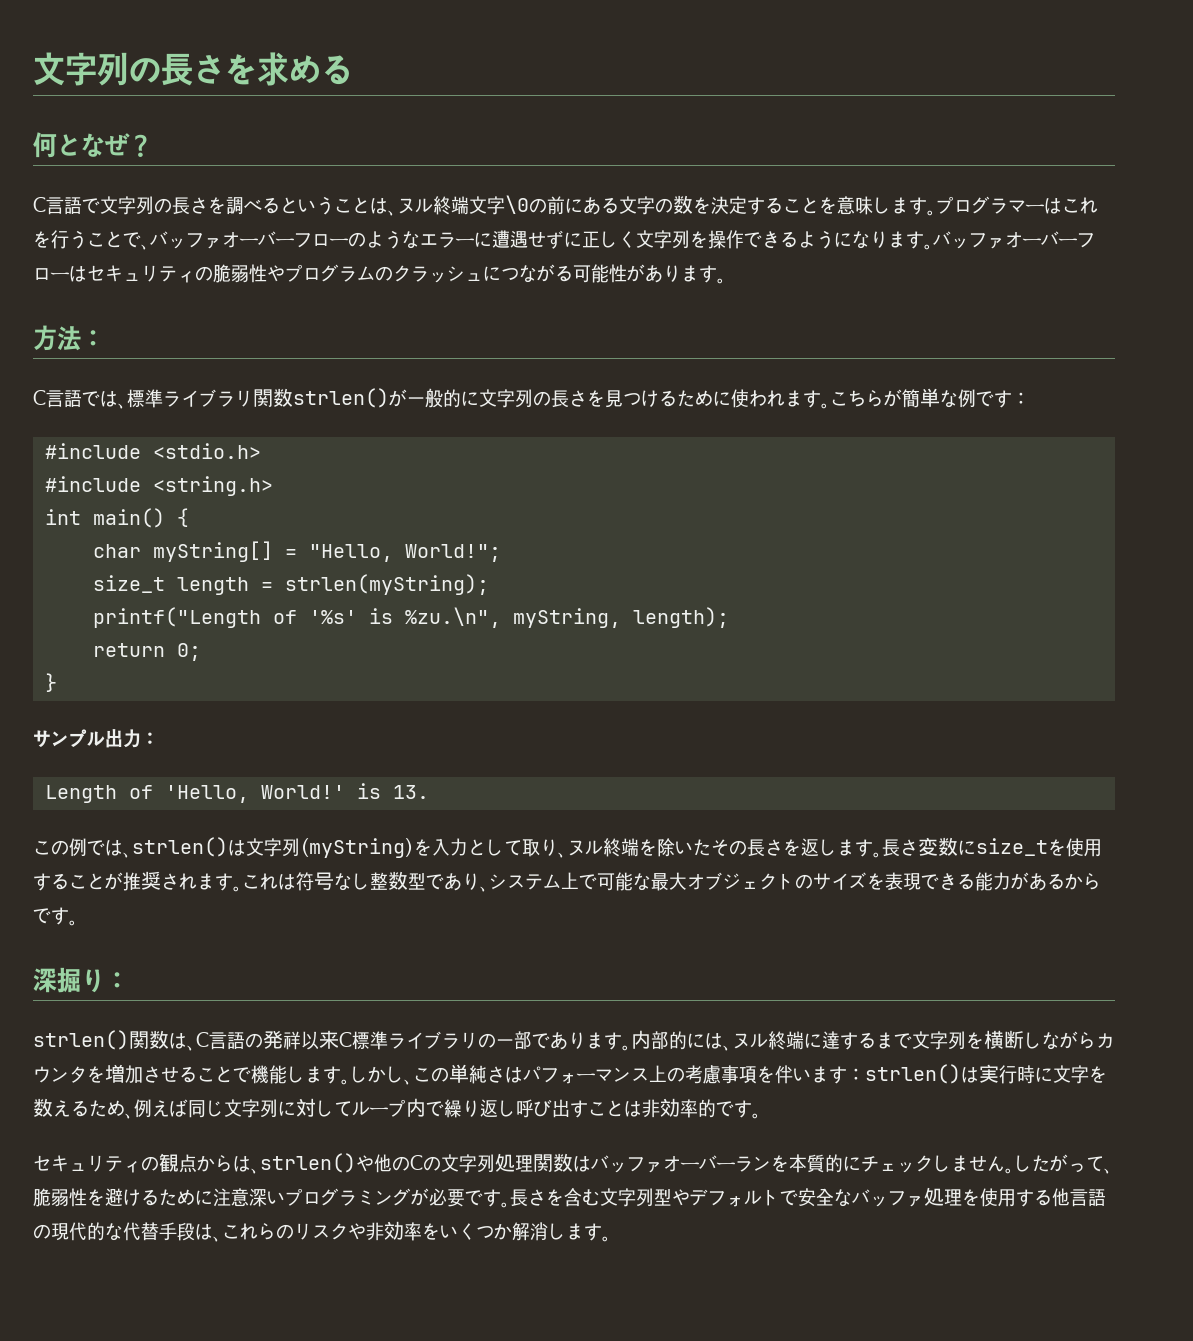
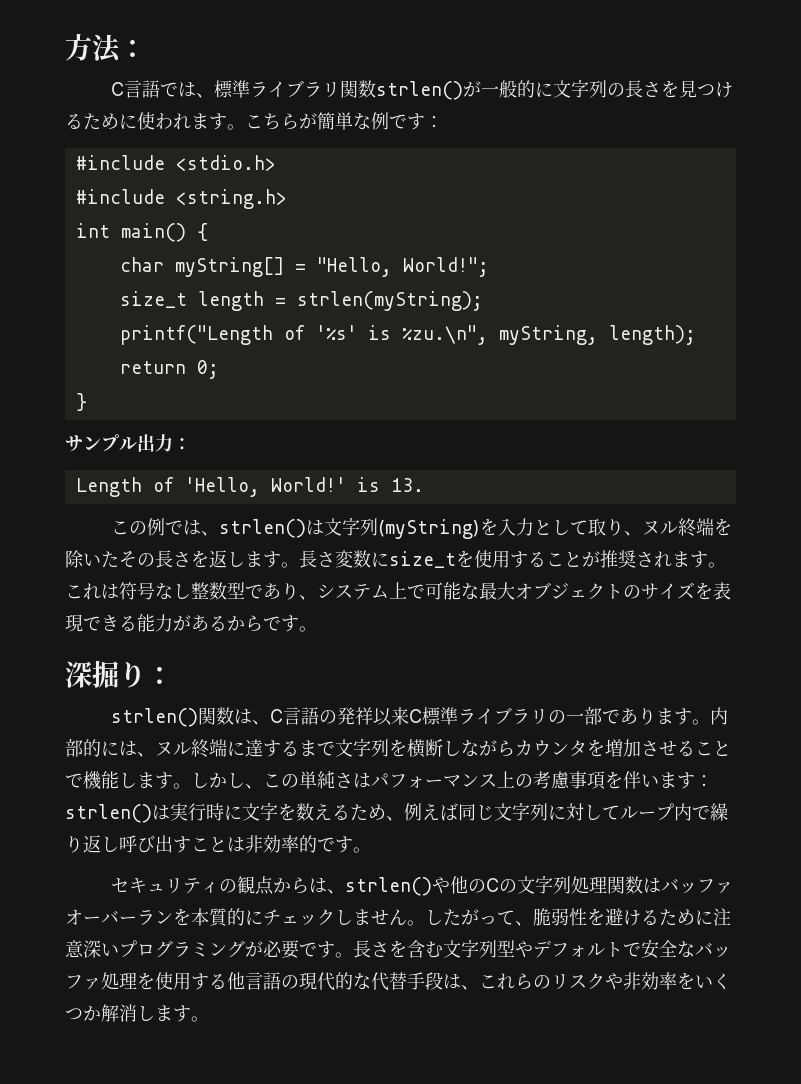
[33,52,353,86] [33,132,153,158] [33,195,1098,216] [33,230,1095,250] [33,264,726,284] 文字列の長さを求める // 何となぜ？ // C言語で文字列の長さを調べるということは、ヌル終端文字\0の前にある文字の数を決定することを意味します。プログラマーはこれを行うことで、バッファオーバーフローのようなエラーに遭遇せずに正しく文字列を操作できるようになります。バッファオーバーフローはセキュリティの脆弱性やプログラムのクラッシュにつながる可能性があります。 // -> (65, 47) none

